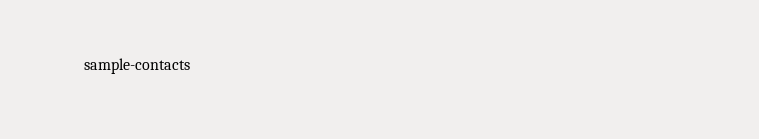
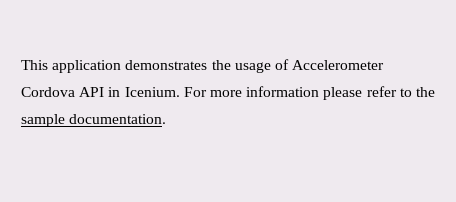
[84,58,190,74] sample-contacts -> [21,59,385,73] [21,86,435,100] [21,114,167,127] This application demonstrates the usage of Accelerometer Cordova API in Icenium. For more information please refer to the sample documentation.

